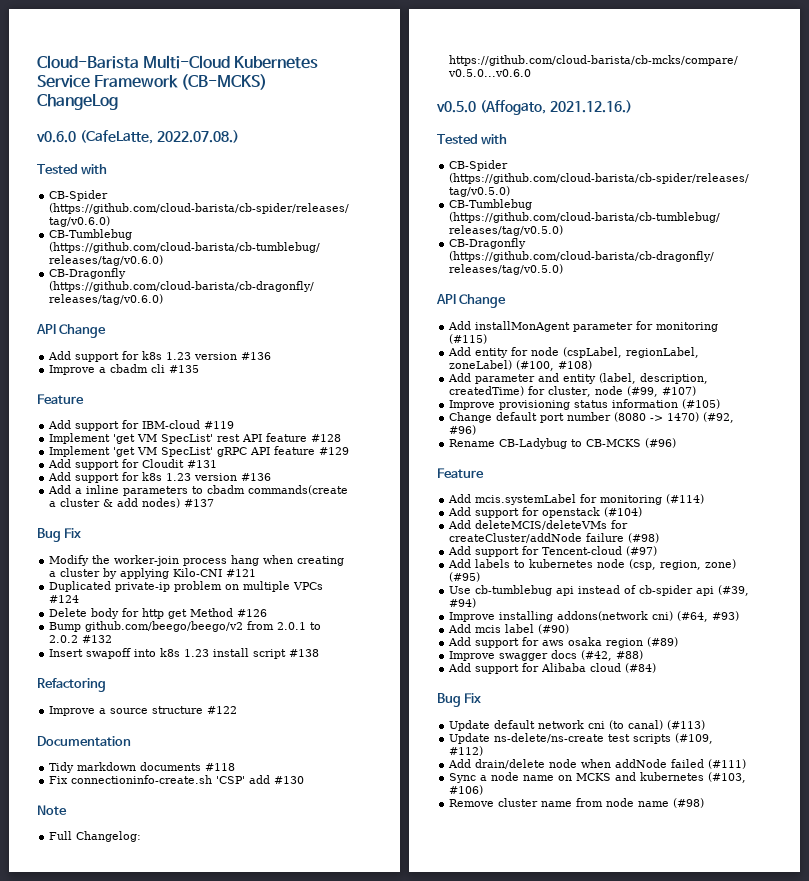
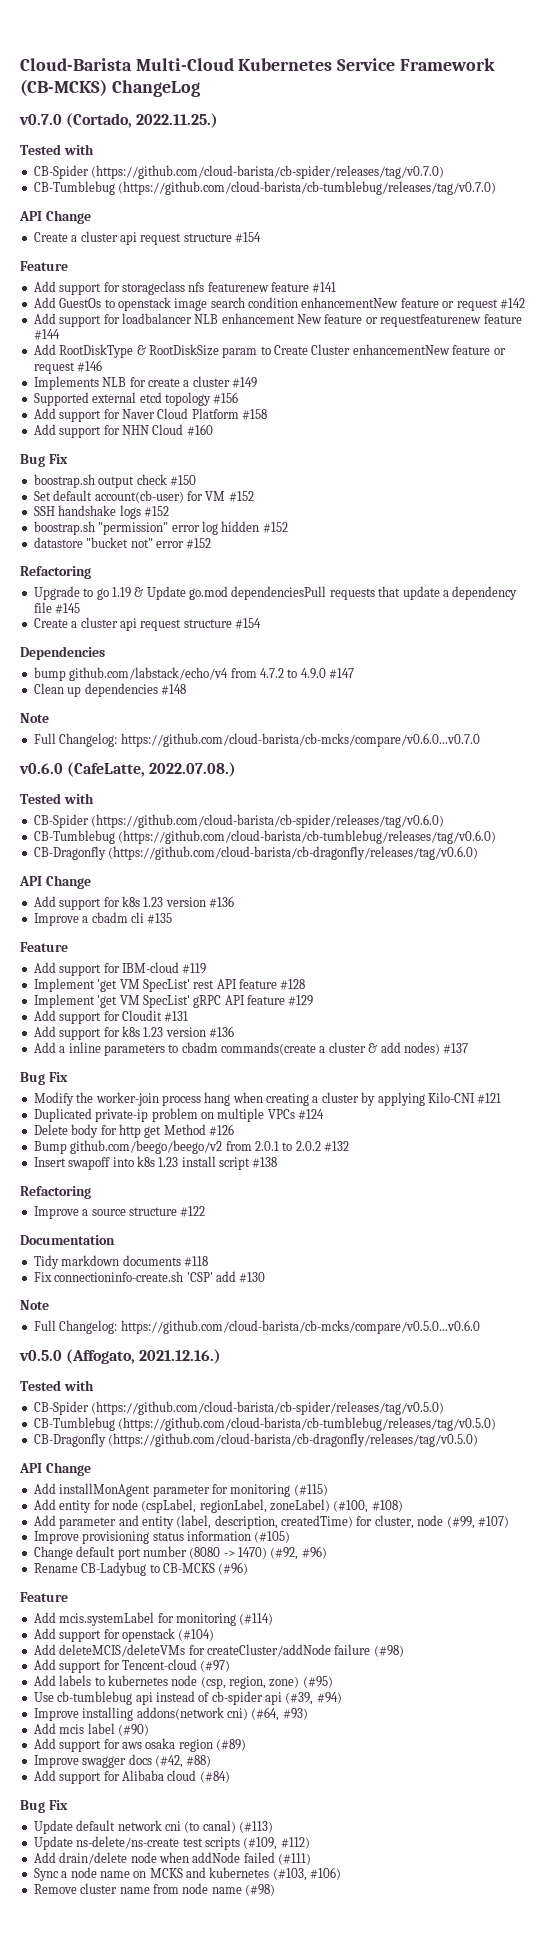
(118, 102) none -> [19,113,219,128] [20,144,94,155] [33,165,445,179] [33,181,497,195] [19,210,91,224] [33,231,261,245] [20,261,68,271] [33,281,337,295] [33,297,525,311] [33,313,522,327] [33,329,60,340] [33,344,506,358] [33,360,103,374] [33,376,257,390] [33,392,239,406] [33,408,267,422] [33,424,213,438] [20,454,68,467] [33,474,196,488] [33,490,254,503] [33,505,169,519] [33,521,288,535] [33,537,212,549] [20,566,91,579] [33,586,518,600] [33,602,81,614] [33,617,261,631] [20,646,105,660] [33,667,354,681] [33,683,186,697] [20,713,49,723] [33,733,480,747] // v0.7.0 (Cortado, 2022.11.25.) // Tested with // CB-Spider (https://github.com/cloud-barista/cb-spider/releases/tag/v0.7.0) // CB-Tumblebug (https://github.com/cloud-barista/cb-tumblebug/releases/tag/v0.7.0) // API Change // Create a cluster api request structure #154 // Feature // Add support for storageclass nfs featurenew feature #141 // Add GuestOs to openstack image search condition enhancementNew feature or request #142 // Add support for loadbalancer NLB enhancement New feature or requestfeaturenew feature #144 // Add RootDiskType & RootDiskSize param to Create Cluster enhancementNew feature or request #146 // Implements NLB for create a cluster #149 // Supported external etcd topology #156 // Add support for Naver Cloud Platform #158 // Add support for NHN Cloud #160 // Bug Fix // boostrap.sh output check #150 // Set default account(cb-user) for VM #152 // SSH handshake logs #152 // boostrap.sh "permission" error log hidden #152 // datastore "bucket not" error #152 // Refactoring // Upgrade to go 1.19 & Update go.mod dependenciesPull requests that update a dependency file #145 // Create a cluster api request structure #154 // Dependencies // bump github.com/labstack/echo/v4 from 4.7.2 to 4.9.0 #147 // Clean up dependencies #148 // Note // Full Changelog: https://github.com/cloud-barista/cb-mcks/compare/v0.6.0...v0.7.0

